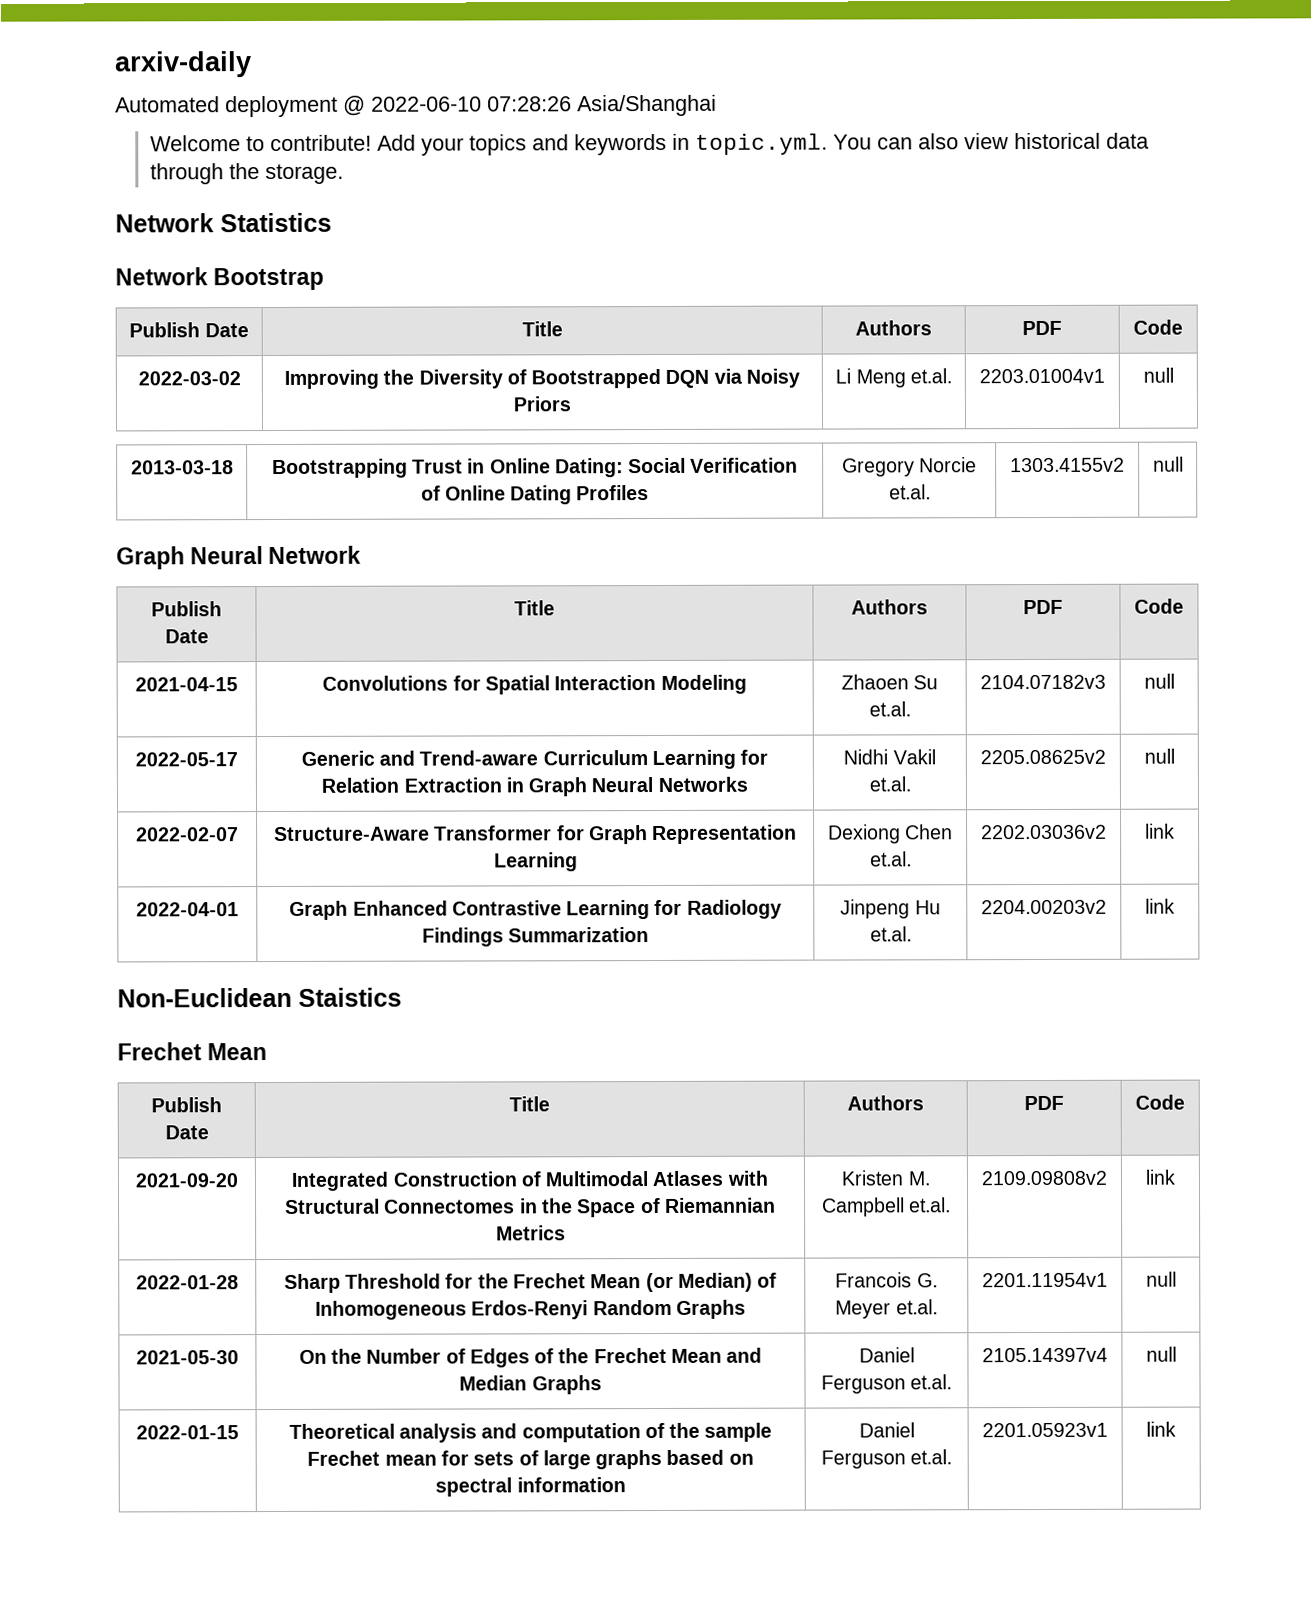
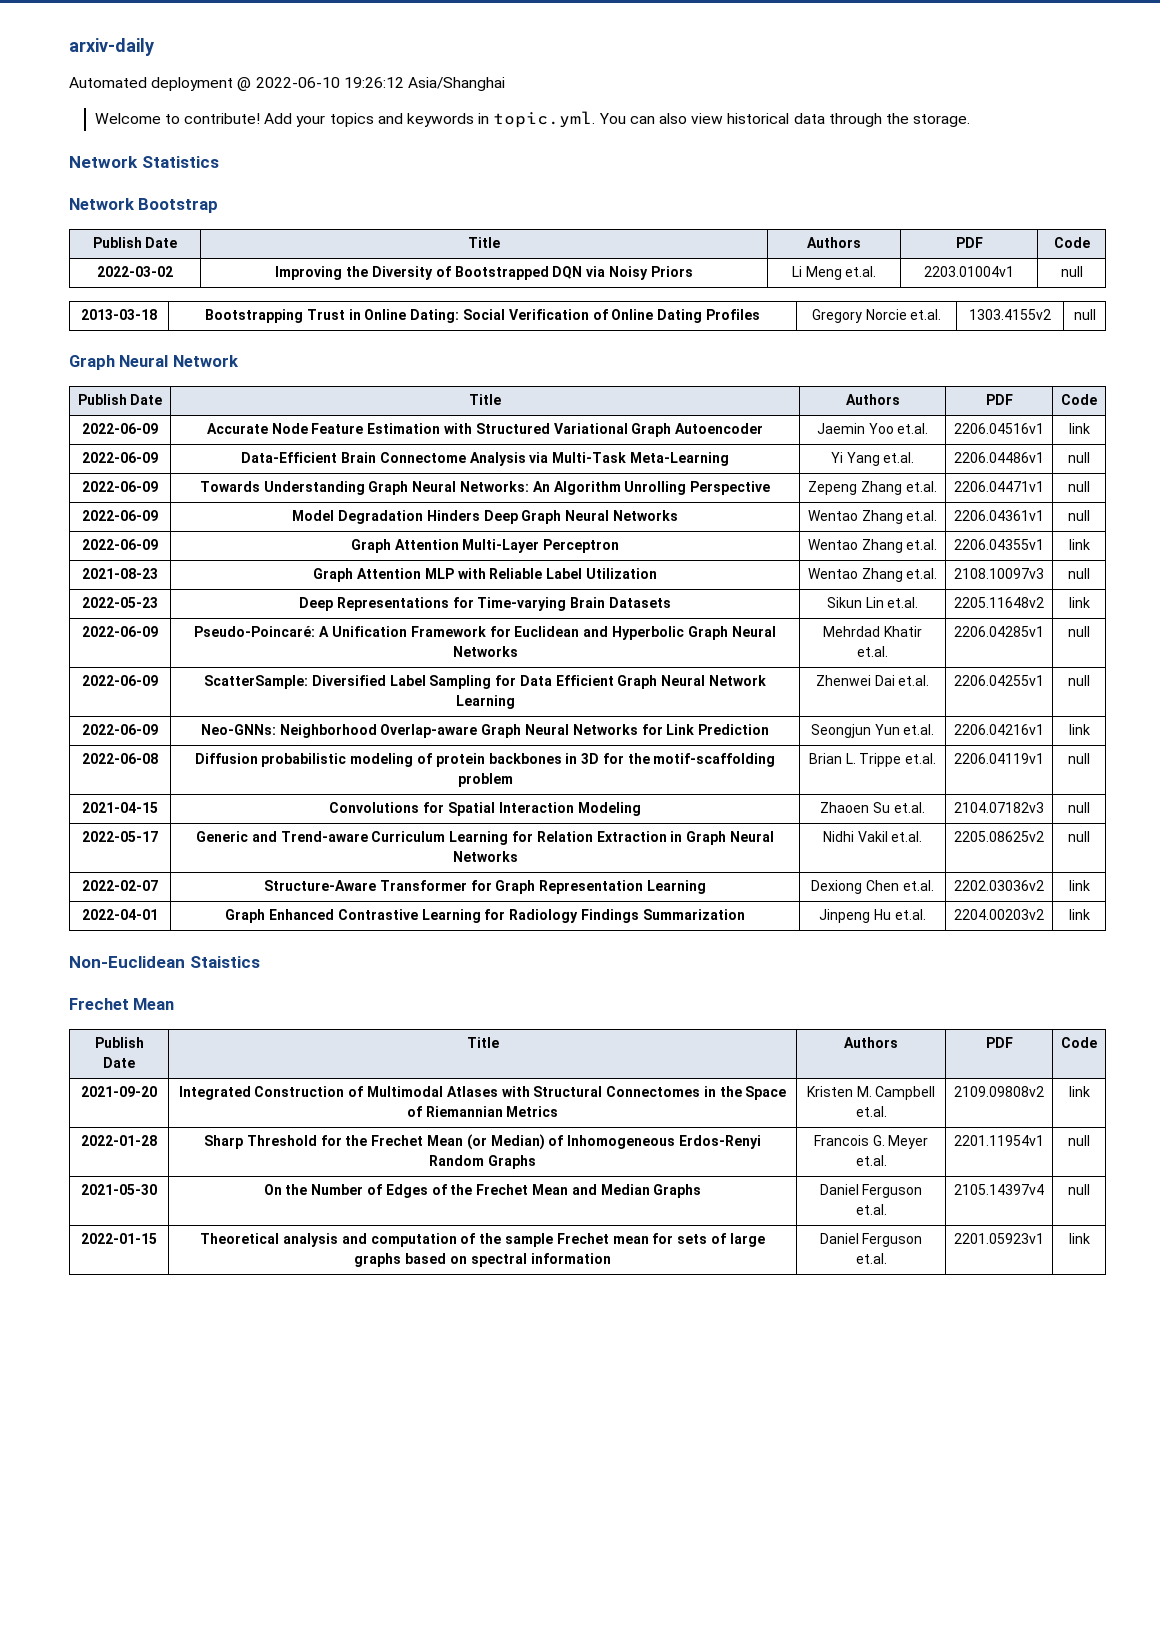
[487,96,572,112] 07:28:26 -> [343,77,404,88] 19:26:12
(1184, 606) none -> [82,423,158,434] [206,423,764,437] [816,423,929,434] [954,423,1044,434] [1068,423,1090,434] [82,452,158,463] [241,452,729,466] [830,452,915,466] [954,452,1044,463] [1068,452,1090,463] [82,481,158,492] [199,481,771,495] [808,481,937,495] [954,481,1044,492] [1068,481,1090,492] [82,510,158,521] [292,510,678,524] [807,510,938,524] [954,510,1044,521] [1068,510,1090,521] [82,539,158,550] [350,539,620,553] [807,539,938,553] [954,539,1044,550] [1068,539,1090,550] [82,568,158,579] [313,568,657,582] [807,568,938,582] [954,568,1044,579] [1068,568,1090,579] [82,597,158,608] [299,597,671,611] [826,597,919,608] [954,597,1044,608] [1068,597,1090,608] [82,626,158,637] [194,626,776,640] [452,646,518,657] [823,626,922,637] [857,646,888,657] [954,626,1044,637] [1068,626,1090,637] [82,675,158,686] [203,675,767,689] [455,695,515,709] [815,675,930,686] [954,675,1044,686] [1068,675,1090,686] [82,724,158,735] [200,724,770,738] [810,724,935,738] [954,724,1044,735] [1068,724,1090,735] [82,753,158,764] [194,753,776,767] [457,773,513,787] [808,753,937,767] [954,753,1044,764] [1068,753,1090,764] // 2022-06-09 | Accurate Node Feature Estimation with Structured Variational Graph Autoencoder | Jaemin Yoo et.al. | 2206.04516v1 | link // 2022-06-09 | Data-Efficient Brain Connectome Analysis via Multi-Task Meta-Learning | Yi Yang et.al. | 2206.04486v1 | null // 2022-06-09 | Towards Understanding Graph Neural Networks: An Algorithm Unrolling Perspective | Zepeng Zhang et.al. | 2206.04471v1 | null // 2022-06-09 | Model Degradation Hinders Deep Graph Neural Networks | Wentao Zhang et.al. | 2206.04361v1 | null // 2022-06-09 | Graph Attention Multi-Layer Perceptron | Wentao Zhang et.al. | 2206.04355v1 | link // 2021-08-23 | Graph Attention MLP with Reliable Label Utilization | Wentao Zhang et.al. | 2108.10097v3 | null // 2022-05-23 | Deep Representations for Time-varying Brain Datasets | Sikun Lin et.al. | 2205.11648v2 | link // 2022-06-09 | Pseudo-Poincaré: A Unification Framework for Euclidean and Hyperbolic Graph Neural Networks | Mehrdad Khatir et.al. | 2206.04285v1 | null // 2022-06-09 | ScatterSample: Diversified Label Sampling for Data Efficient Graph Neural Network Learning | Zhenwei Dai et.al. | 2206.04255v1 | null // 2022-06-09 | Neo-GNNs: Neighborhood Overlap-aware Graph Neural Networks for Link Prediction | Seongjun Yun et.al. | 2206.04216v1 | link // 2022-06-08 | Diffusion probabilistic modeling of protein backbones in 3D for the motif-scaffolding problem | Brian L. Trippe et.al. | 2206.04119v1 | null

